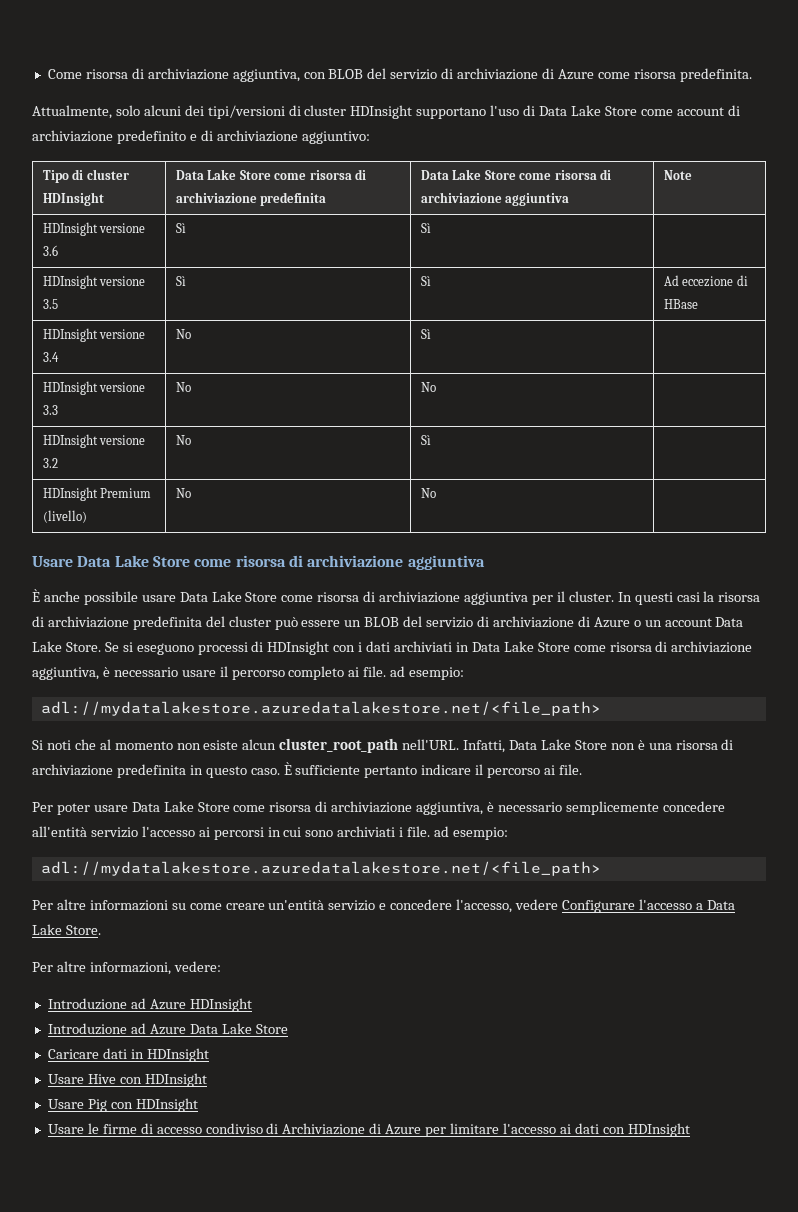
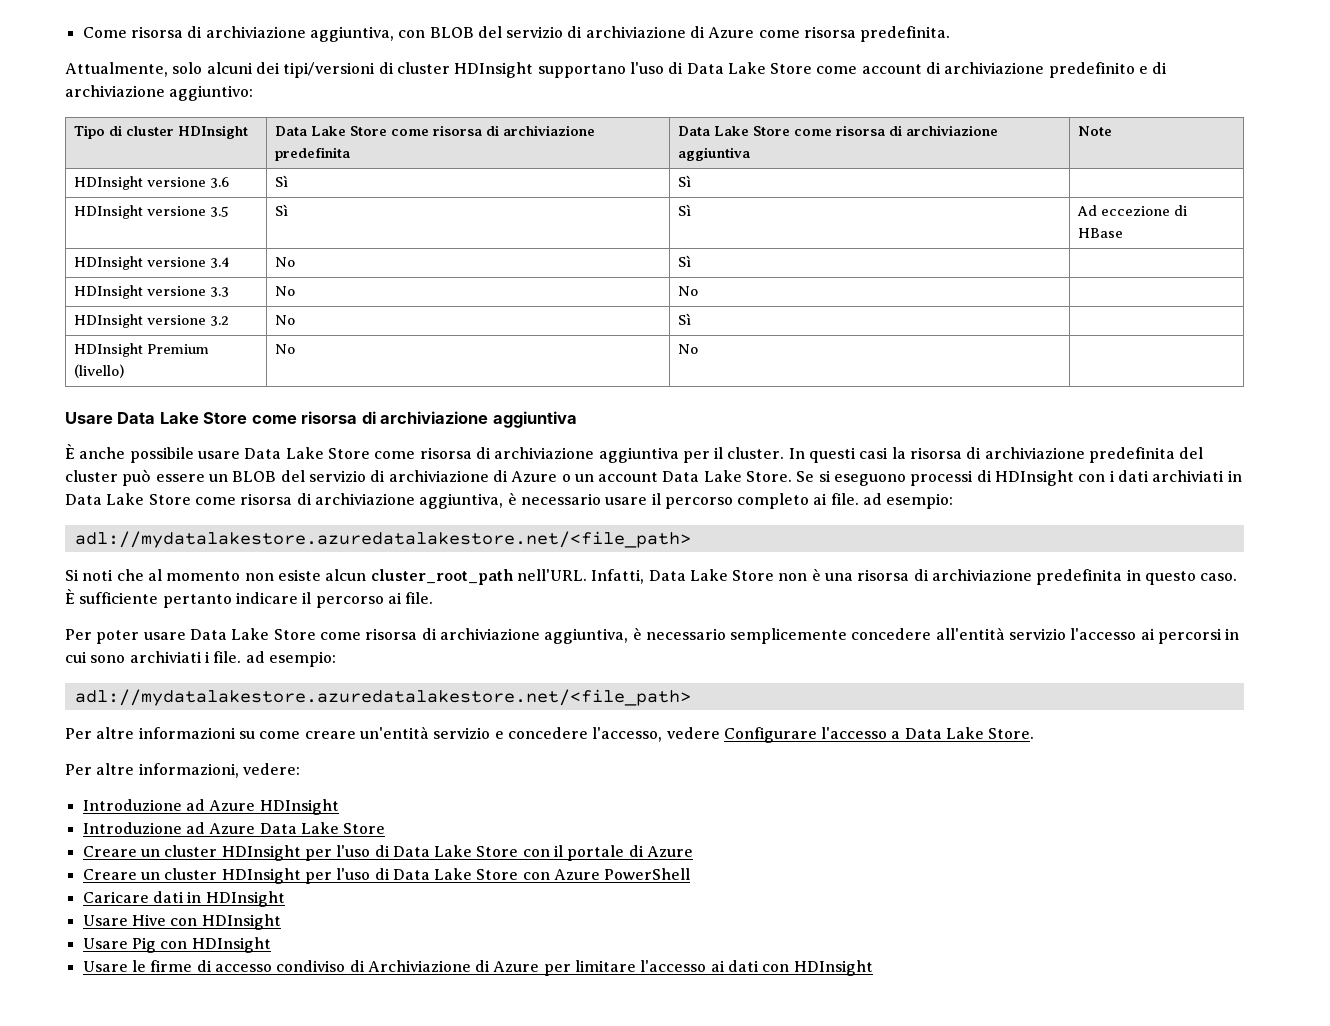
(288, 1029) none -> [82,845,694,861] [82,868,691,884] // Creare un cluster HDInsight per l'uso di Data Lake Store con il portale di Azure // Creare un cluster HDInsight per l'uso di Data Lake Store con Azure PowerShell

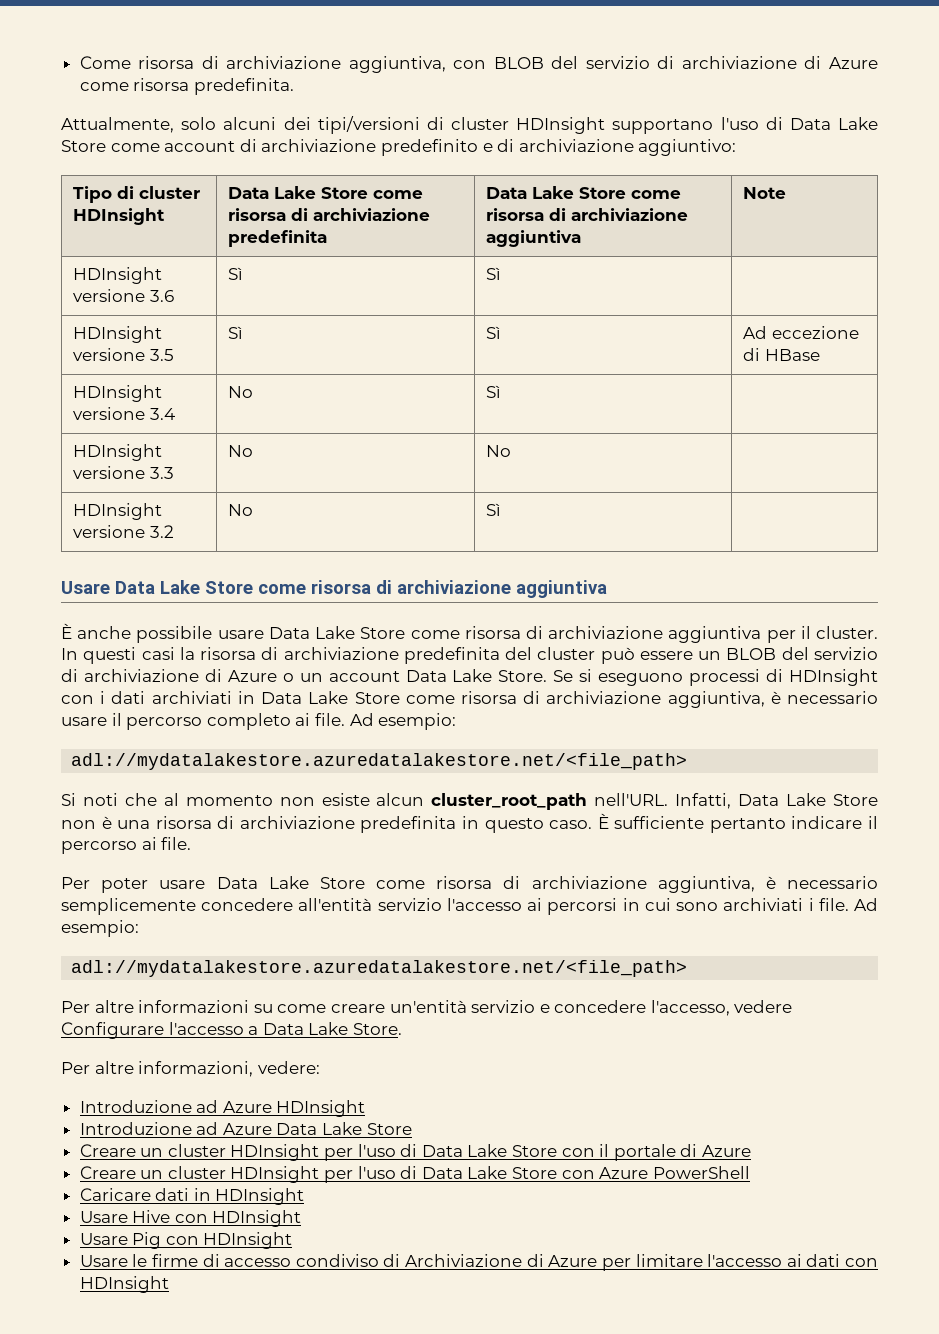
[73,343,209,357] [73,364,124,378] [274,344,295,354] [677,344,698,354] // HDInsight Premium (livello) | No | No | -> (501, 509) none
[863,493,883,505] ad -> [349,713,374,726] Ad
[245,651,265,663] ad -> [853,898,878,911] Ad

